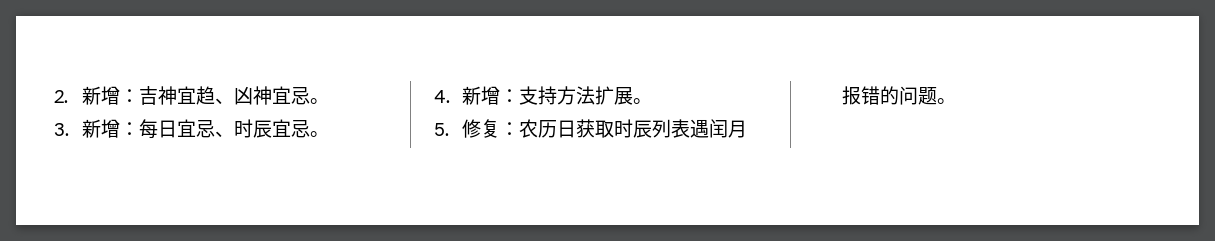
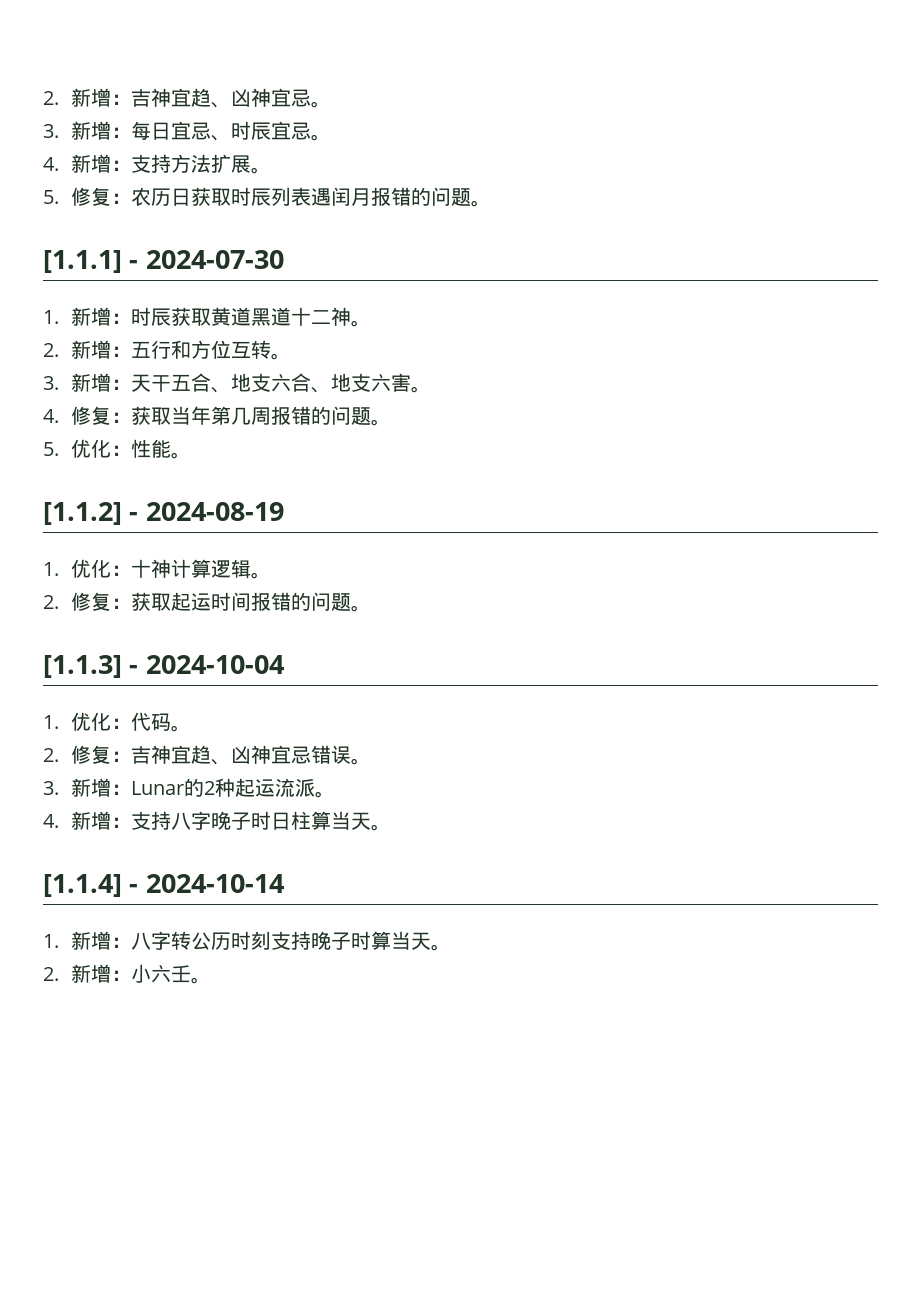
(957, 101) none -> [43,250,284,273] [43,307,372,327] [43,340,292,360] [43,373,432,393] [43,406,392,426] [43,439,192,459] [43,502,284,525] [43,559,272,579] [43,592,372,612] [43,655,284,678] [43,712,192,732] [43,745,372,765] [43,778,336,798] [43,811,392,831] [43,874,284,897] [43,931,452,951] [43,964,212,984] // [1.1.1] - 2024-07-30 // 1.新增：时辰获取黄道黑道十二神。 // 2.新增：五行和方位互转。 // 3.新增：天干五合、地支六合、地支六害。 // 4.修复：获取当年第几周报错的问题。 // 5.优化：性能。 // [1.1.2] - 2024-08-19 // 1.优化：十神计算逻辑。 // 2.修复：获取起运时间报错的问题。 // [1.1.3] - 2024-10-04 // 1.优化：代码。 // 2.修复：吉神宜趋、凶神宜忌错误。 // 3.新增：Lunar的2种起运流派。 // 4.新增：支持八字晚子时日柱算当天。 // [1.1.4] - 2024-10-14 // 1.新增：八字转公历时刻支持晚子时算当天。 // 2.新增：小六壬。

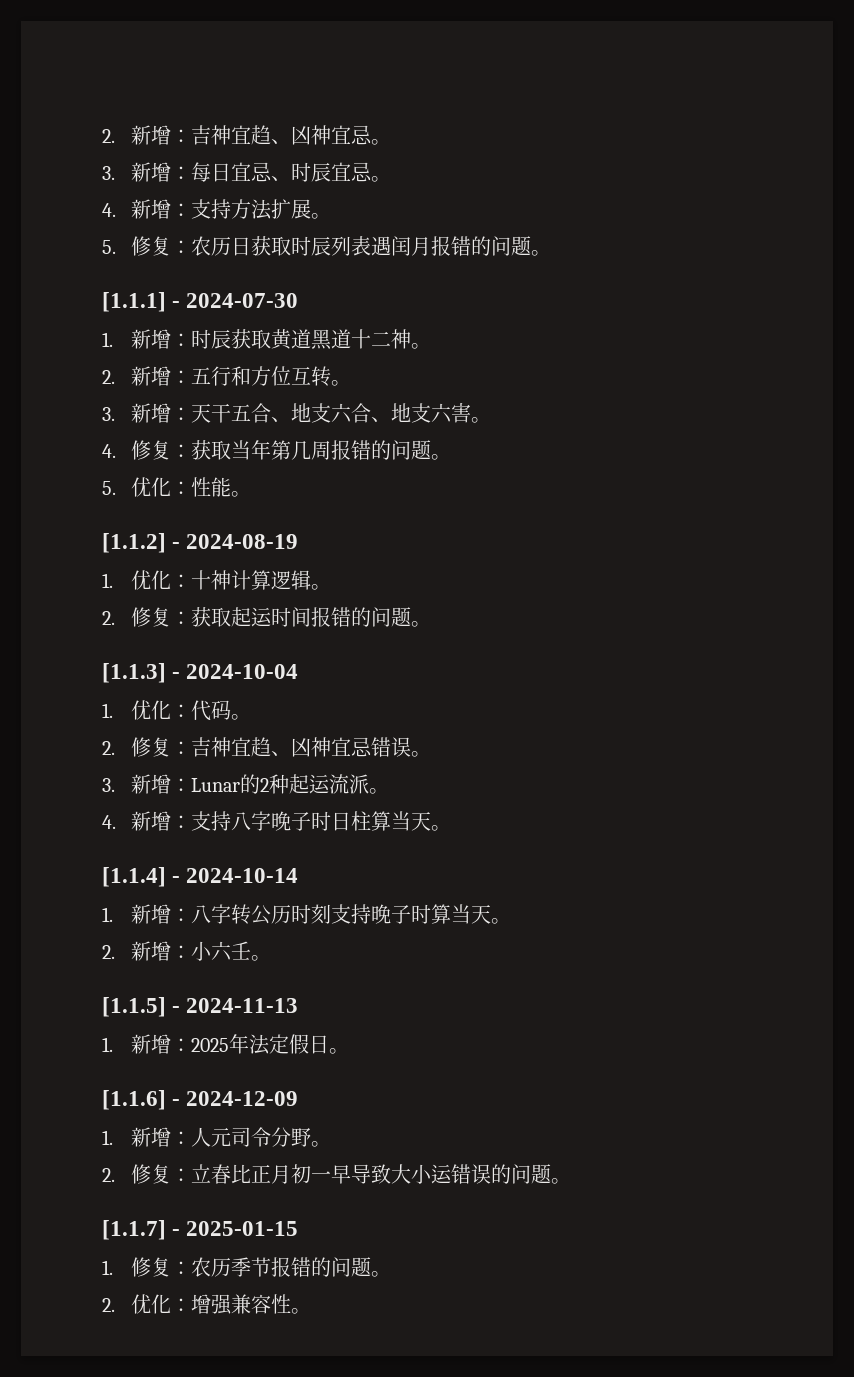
(212, 980) none -> [102,997,299,1017] [102,1034,349,1055] [102,1090,299,1110] [102,1127,331,1147] [102,1164,571,1184] [102,1220,299,1240] [102,1257,391,1277] [102,1294,311,1315] // [1.1.5] - 2024-11-13 // 1.新增：2025年法定假日。 // [1.1.6] - 2024-12-09 // 1.新增：人元司令分野。 // 2.修复：立春比正月初一早导致大小运错误的问题。 // [1.1.7] - 2025-01-15 // 1.修复：农历季节报错的问题。 // 2.优化：增强兼容性。

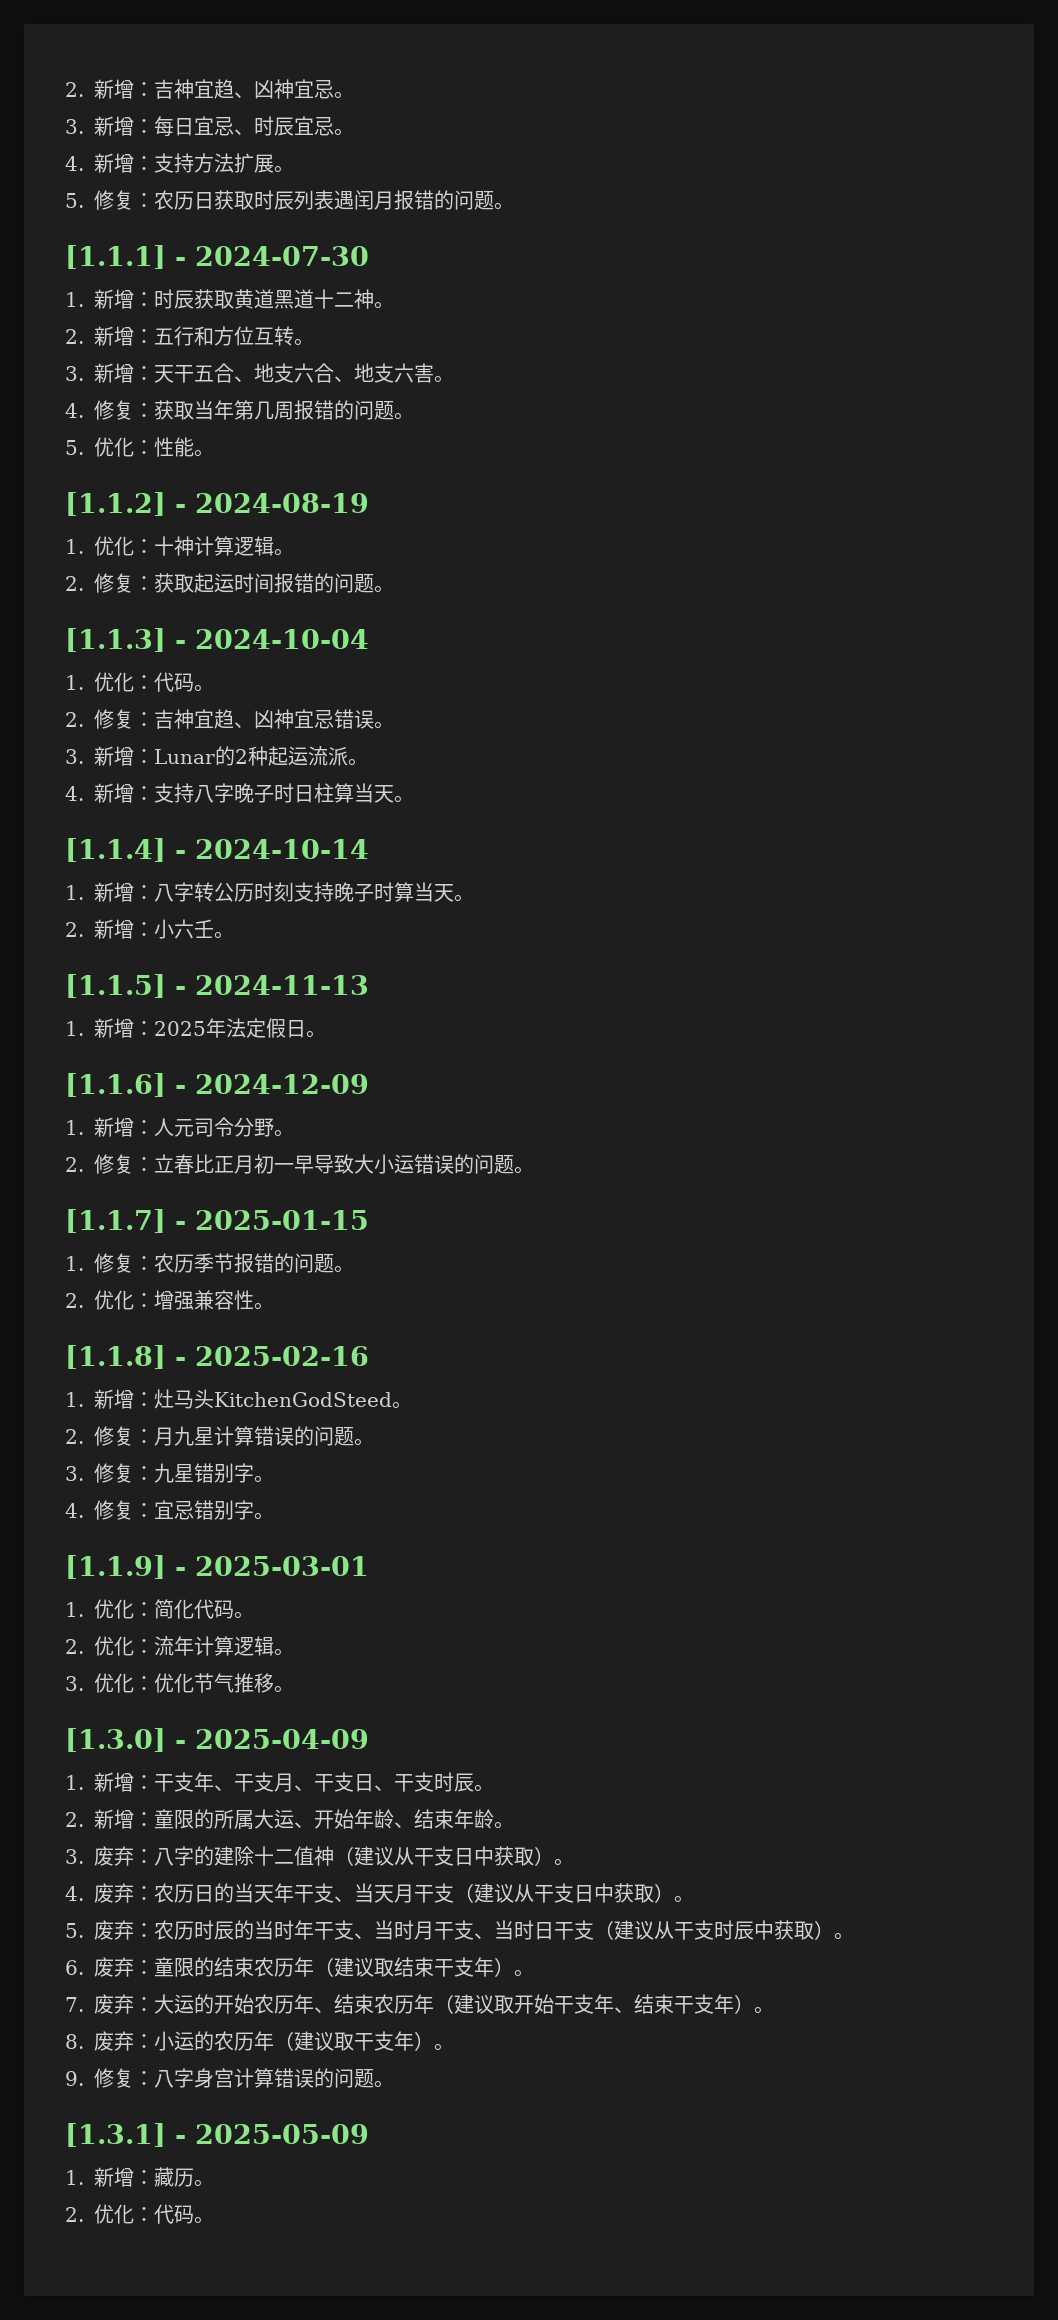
(311, 1311) none -> [65,1345,369,1369] [65,1389,412,1409] [65,1426,374,1446] [65,1463,274,1483] [65,1500,274,1520] [65,1555,369,1579] [65,1599,254,1619] [65,1636,294,1656] [65,1673,294,1693] [65,1728,369,1752] [65,1772,494,1792] [65,1809,514,1830] [65,1846,574,1866] [65,1883,694,1903] [65,1920,854,1940] [65,1957,534,1977] [65,1994,774,2014] [65,2031,454,2051] [65,2068,394,2088] [65,2123,369,2147] [65,2167,214,2187] [65,2204,214,2224] // [1.1.8] - 2025-02-16 // 1.新增：灶马头KitchenGodSteed。 // 2.修复：月九星计算错误的问题。 // 3.修复：九星错别字。 // 4.修复：宜忌错别字。 // [1.1.9] - 2025-03-01 // 1.优化：简化代码。 // 2.优化：流年计算逻辑。 // 3.优化：优化节气推移。 // [1.3.0] - 2025-04-09 // 1.新增：干支年、干支月、干支日、干支时辰。 // 2.新增：童限的所属大运、开始年龄、结束年龄。 // 3.废弃：八字的建除十二值神（建议从干支日中获取）。 // 4.废弃：农历日的当天年干支、当天月干支（建议从干支日中获取）。 // 5.废弃：农历时辰的当时年干支、当时月干支、当时日干支（建议从干支时辰中获取）。 // 6.废弃：童限的结束农历年（建议取结束干支年）。 // 7.废弃：大运的开始农历年、结束农历年（建议取开始干支年、结束干支年）。 // 8.废弃：小运的农历年（建议取干支年）。 // 9.修复：八字身宫计算错误的问题。 // [1.3.1] - 2025-05-09 // 1.新增：藏历。 // 2.优化：代码。

